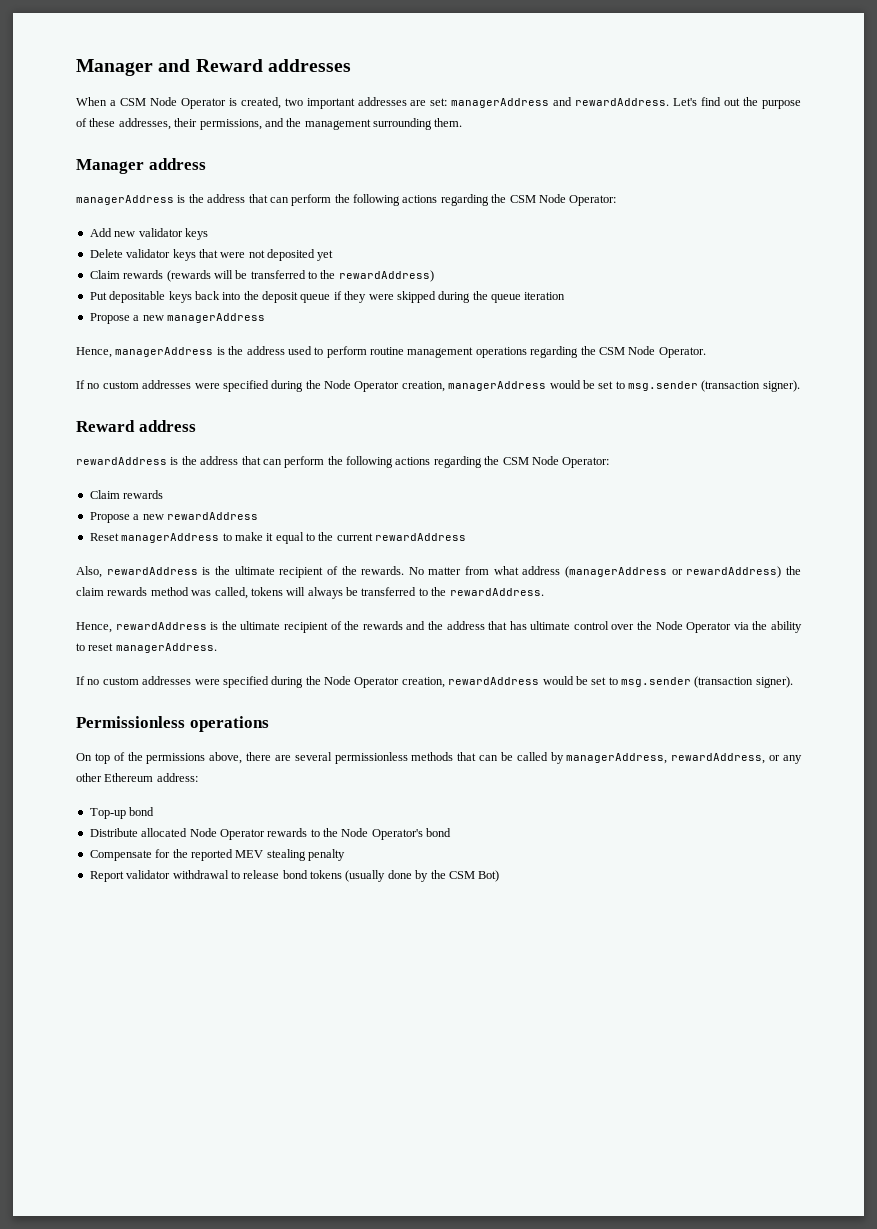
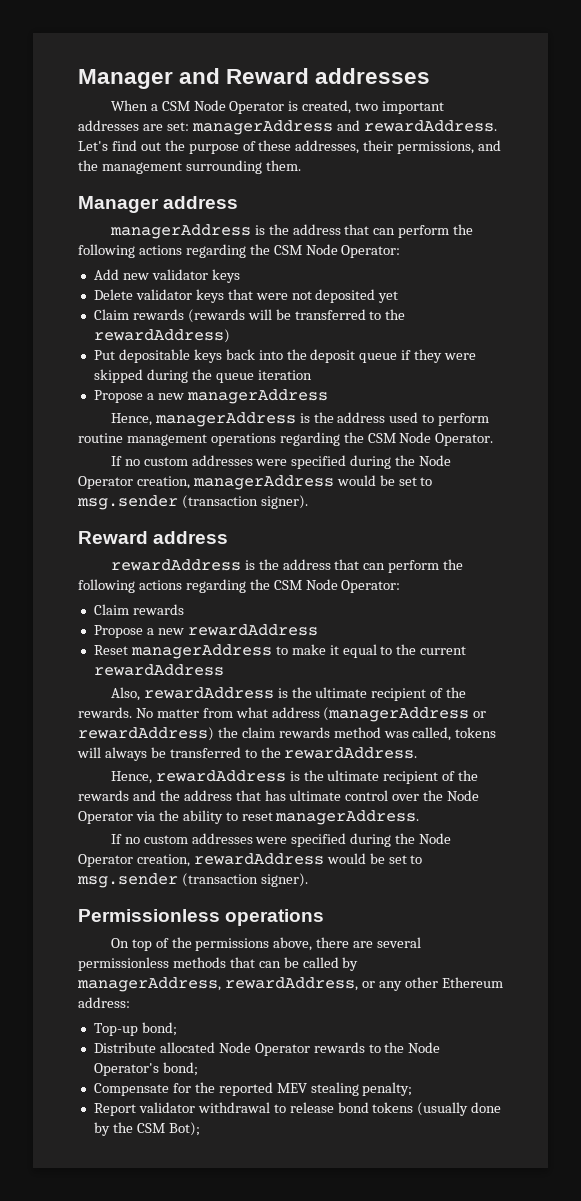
[129,807,155,816] bond -> [141,1022,177,1036] bond;
[426,828,452,837] bond -> [162,1062,198,1076] bond;
[308,849,345,861] penalty -> [362,1082,413,1096] penalty;
[478,870,500,882] Bot) -> [168,1122,200,1136] Bot);

